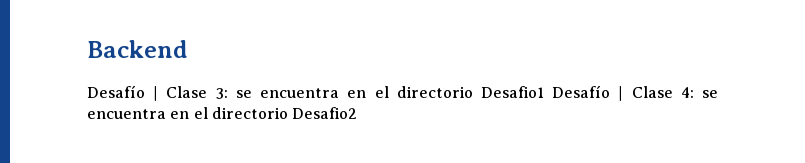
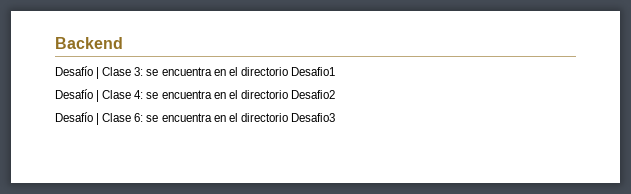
(544, 92) none -> (335, 71) //
(358, 113) none -> [55,112,335,125] // Desafío | Clase 6: se encuentra en el directorio Desafio3

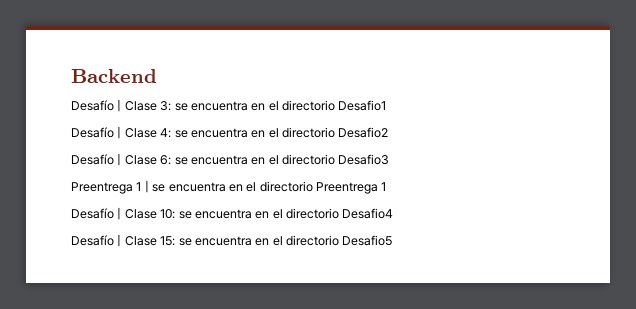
(335, 117) none -> [71,180,387,194] [71,207,394,220] [71,234,393,247] // Preentrega 1 | se encuentra en el directorio Preentrega 1 // Desafío | Clase 10: se encuentra en el directorio Desafio4 // Desafío | Clase 15: se encuentra en el directorio Desafio5

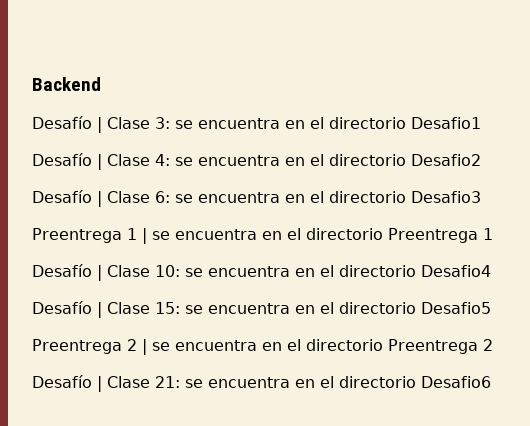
(393, 240) none -> [32,339,493,355] [32,375,491,392] // Preentrega 2 | se encuentra en el directorio Preentrega 2 // Desafío | Clase 21: se encuentra en el directorio Desafio6

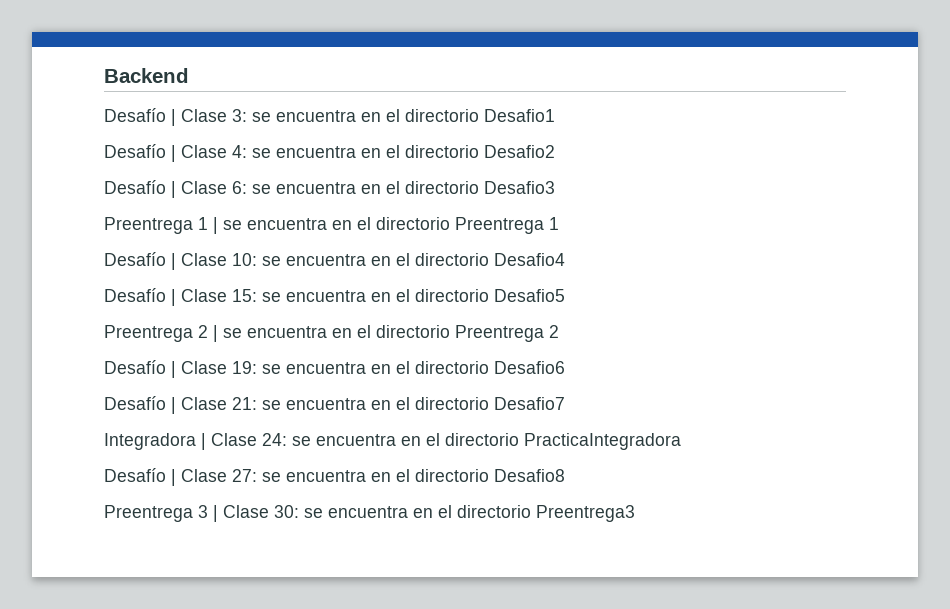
(493, 345) none -> [104,360,565,378] // Desafío | Clase 19: se encuentra en el directorio Desafio6
[421,376,491,388] Desafio6 -> [494,397,565,410] [104,433,681,450] [104,468,565,486] [104,505,635,522] Desafio7 // Integradora | Clase 24: se encuentra en el directorio PracticaIntegradora // Desafío | Clase 27: se encuentra en el directorio Desafio8 // Preentrega 3 | Clase 30: se encuentra en el directorio Preentrega3

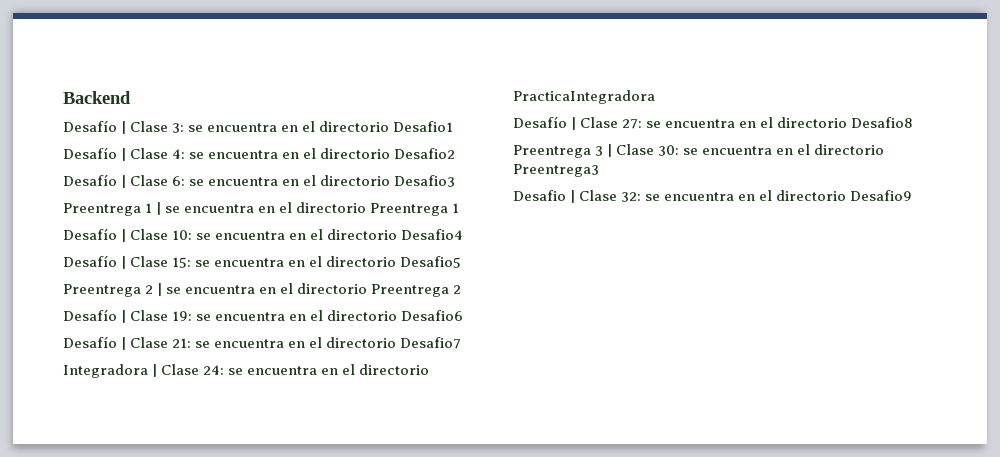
(635, 513) none -> [513,190,913,203] // Desafio | Clase 32: se encuentra en el directorio Desafio9

